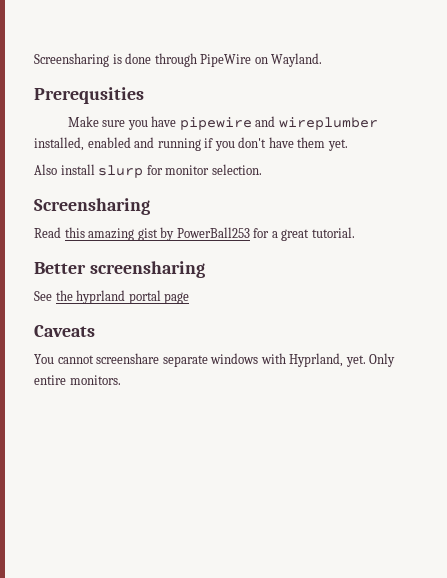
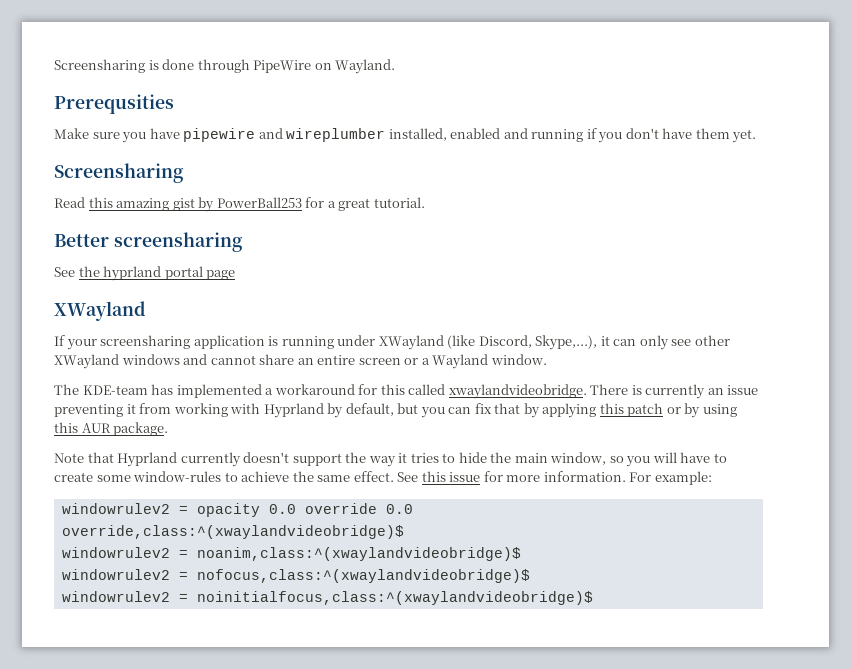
[34,164,262,178] // Also install slurp for monitor selection. -> (757, 136) none
[34,325,95,337] [34,353,396,367] [34,375,121,385] Caveats // You cannot screenshare separate windows with Hyprland, yet. Only entire monitors. -> [54,301,146,321] [54,335,730,350] [54,354,547,369] [54,384,759,399] [54,403,737,418] [54,422,169,436] [54,452,727,467] [54,471,712,485] [61,503,413,517] [61,525,404,539] [61,547,521,561] [61,569,530,583] [61,591,593,605] XWayland // If your screensharing application is running under XWayland (like Discord, Skype,...), it can only see other XWayland windows and cannot share an entire screen or a Wayland window. // The KDE-team has implemented a workaround for this called xwaylandvideobridge. There is currently an issue preventing it from working with Hyprland by default, but you can fix that by applying this patch or by using this AUR package. // Note that Hyprland currently doesn't support the way it tries to hide the main window, so you will have to create some window-rules to achieve the same effect. See this issue for more information. For example: // windowrulev2 = opacity 0.0 override 0.0 override,class:^(xwaylandvideobridge)$ // windowrulev2 = noanim,class:^(xwaylandvideobridge)$ // windowrulev2 = nofocus,class:^(xwaylandvideobridge)$ // windowrulev2 = noinitialfocus,class:^(xwaylandvideobridge)$

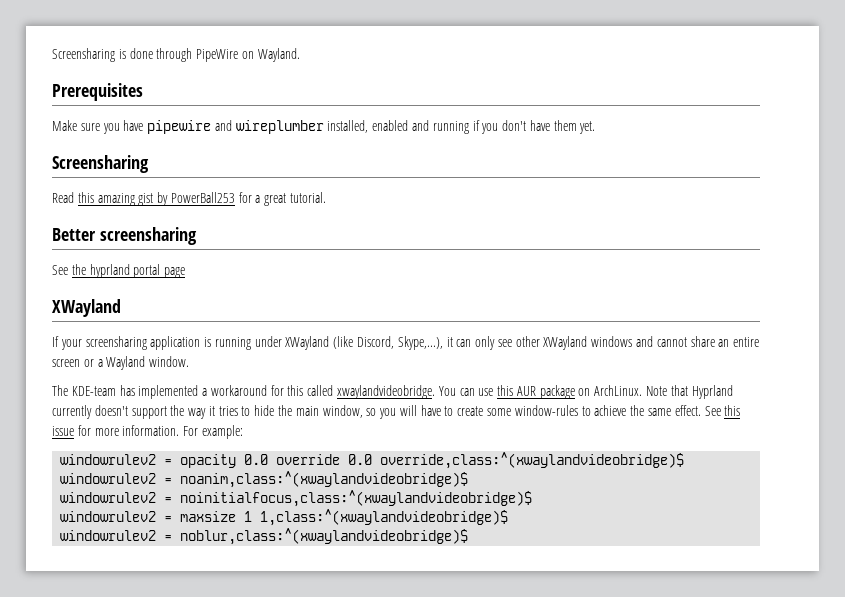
[54,94,174,114] Prerequsities -> [52,83,143,101] Prerequisites
[590,384,759,399] [54,403,737,418] [54,422,169,436] There is currently an issue preventing it from working with Hyprland by default, but you can fix that by applying this patch or by using this AUR package. // -> [438,385,643,399] You can use this AUR package on ArchLinux.
[196,569,530,583] [61,591,593,605] nofocus,class:^(xwaylandvideobridge)$ // windowrulev2 = noinitialfocus,class:^(xwaylandvideobridge)$ -> [180,490,533,507] [60,509,509,526] [60,528,469,545] noinitialfocus,class:^(xwaylandvideobridge)$ // windowrulev2 = maxsize 1 1,class:^(xwaylandvideobridge)$ // windowrulev2 = noblur,class:^(xwaylandvideobridge)$

